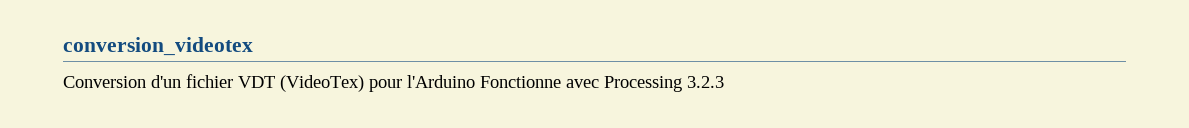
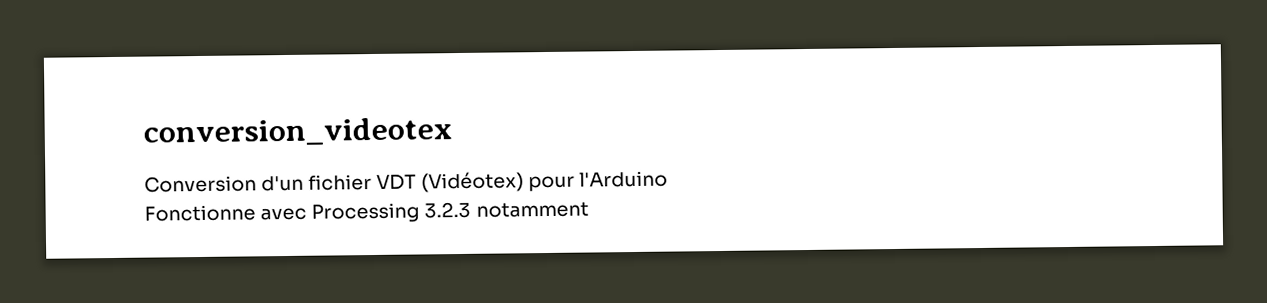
[280,75,364,92] (VideoTex) -> [420,171,524,193] (Vidéotex)
(475, 81) none -> (668, 179) //
(724, 82) none -> [475,201,589,218] notamment

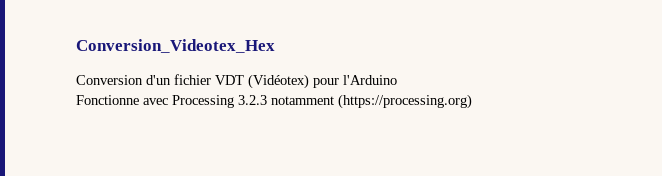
[143,117,452,147] conversion_videotex -> [76,39,275,53] Conversion_Videotex_Hex
(589, 209) none -> [338,94,472,109] (https://processing.org)

